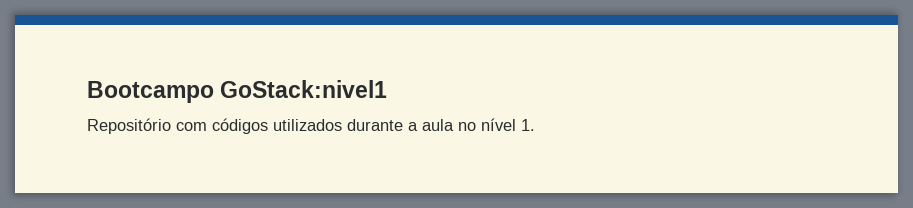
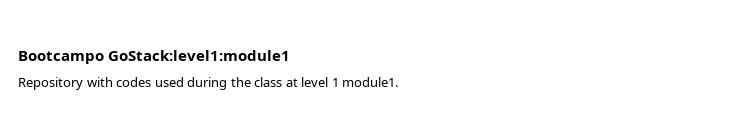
[220,80,388,98] [87,118,535,134] GoStack:nivel1 // Repositório com códigos utilizados durante a aula no nível 1. -> [108,50,291,61] [18,77,399,90] GoStack:level1:module1 // Repository with codes used during the class at level 1 module1.

